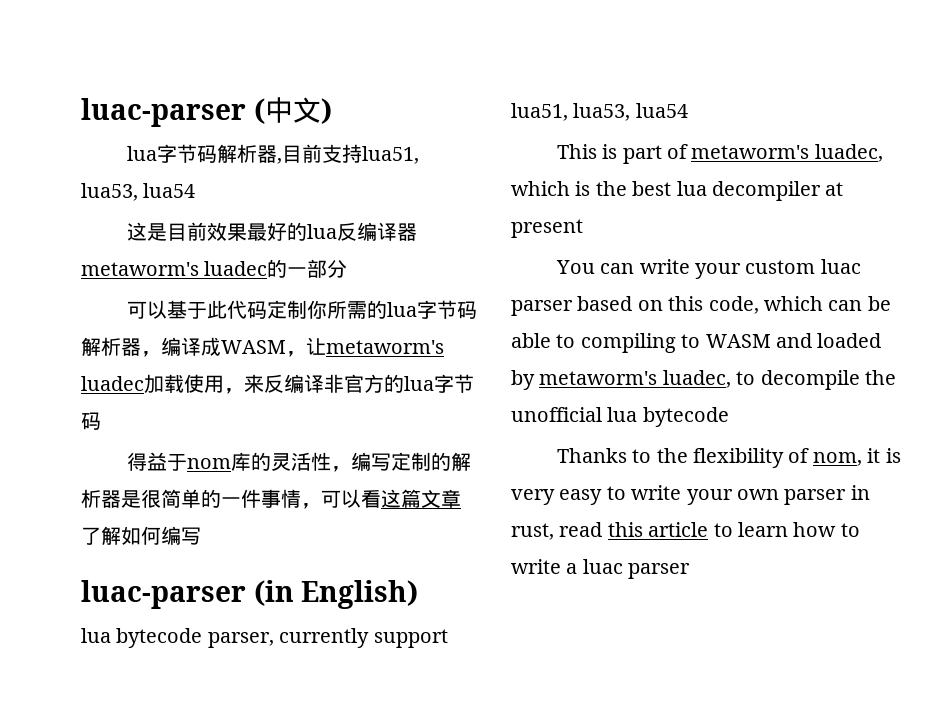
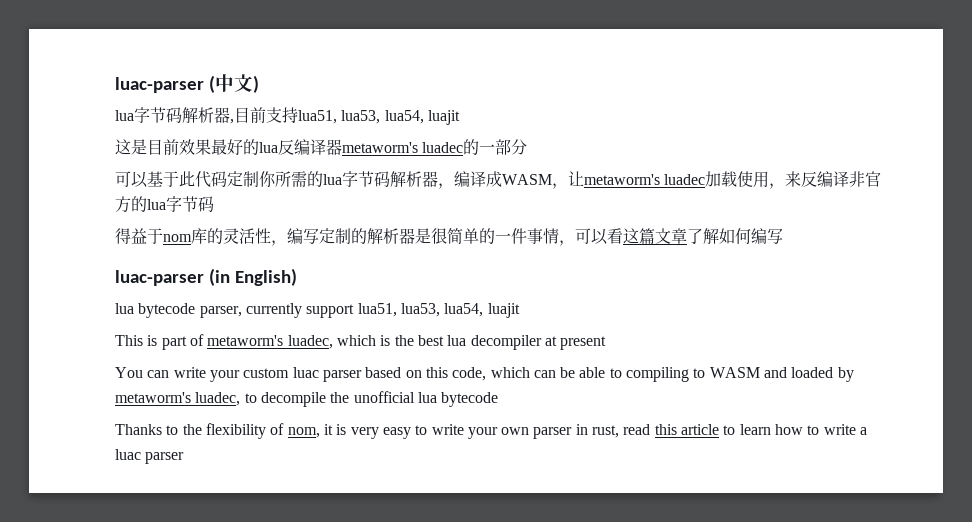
[143,183,196,198] lua54 -> [384,110,460,125] lua54, luajit
[635,103,688,118] lua54 -> [444,303,520,318] lua54, luajit

